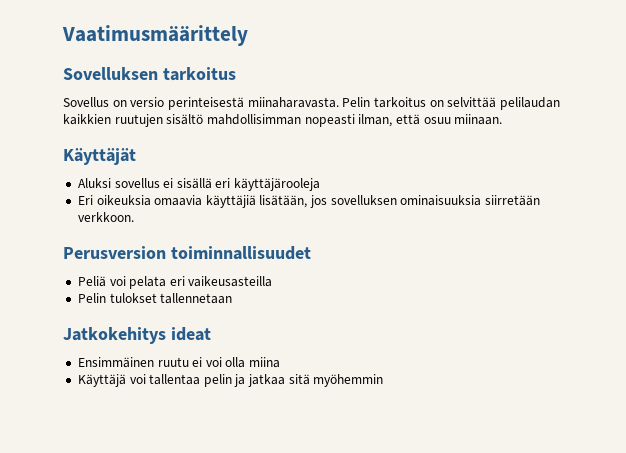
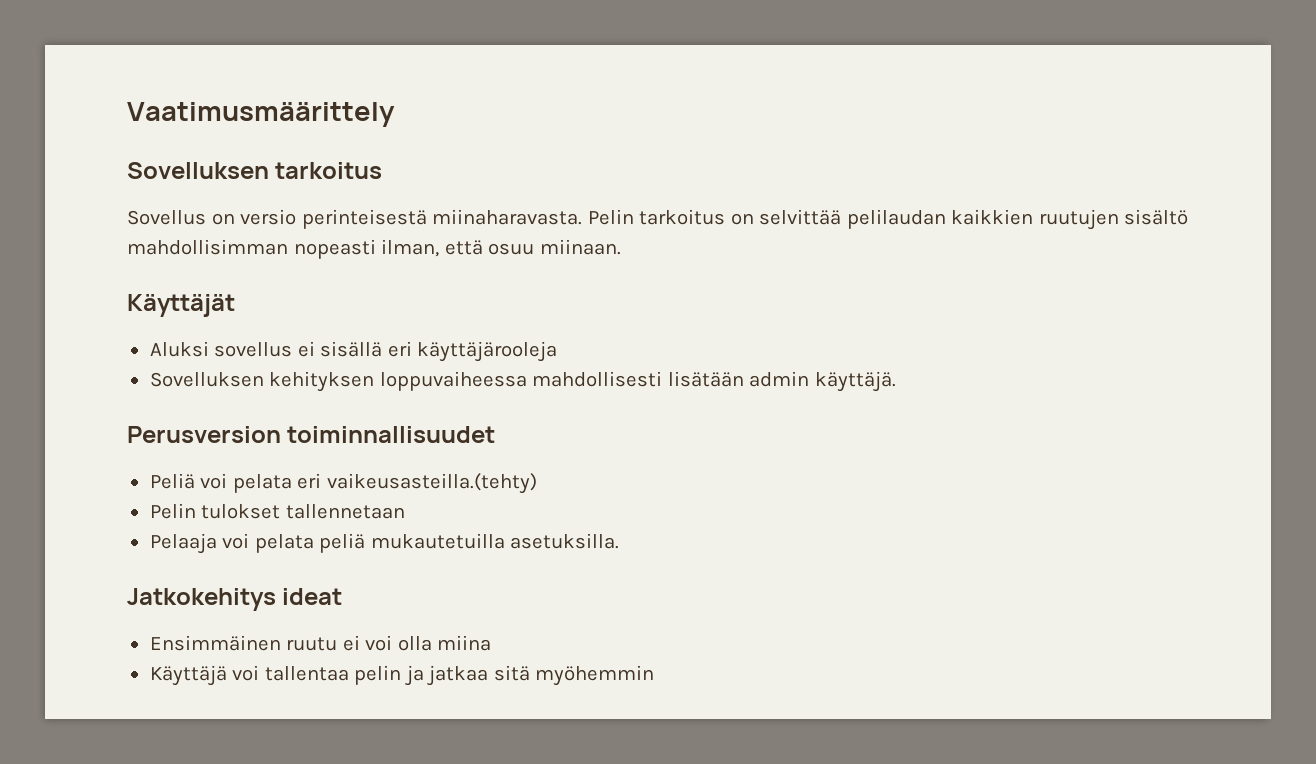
[77,195,541,208] [77,212,134,222] Eri oikeuksia omaavia käyttäjiä lisätään, jos sovelluksen ominaisuuksia siirretään verkkoon. -> [149,371,896,392] Sovelluksen kehityksen loppuvaiheessa mahdollisesti lisätään admin käyttäjä.
[188,276,273,287] vaikeusasteilla -> [326,473,537,494] vaikeusasteilla.(tehty)
(233, 298) none -> [149,533,620,554] // Pelaaja voi pelata peliä mukautetuilla asetuksilla.

